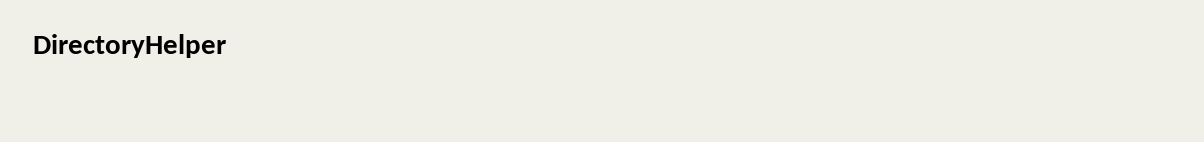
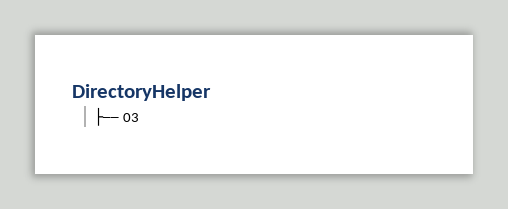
(226, 46) none -> [93,107,139,126] // ├── 03

